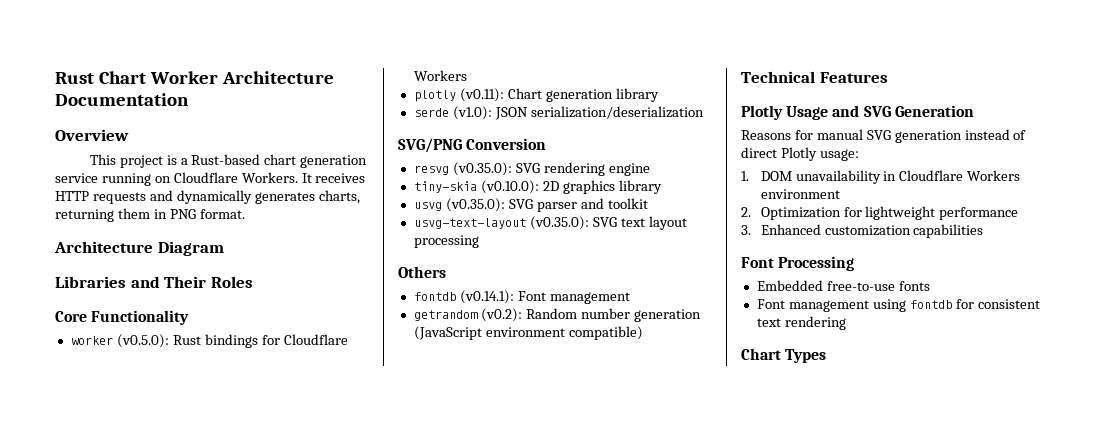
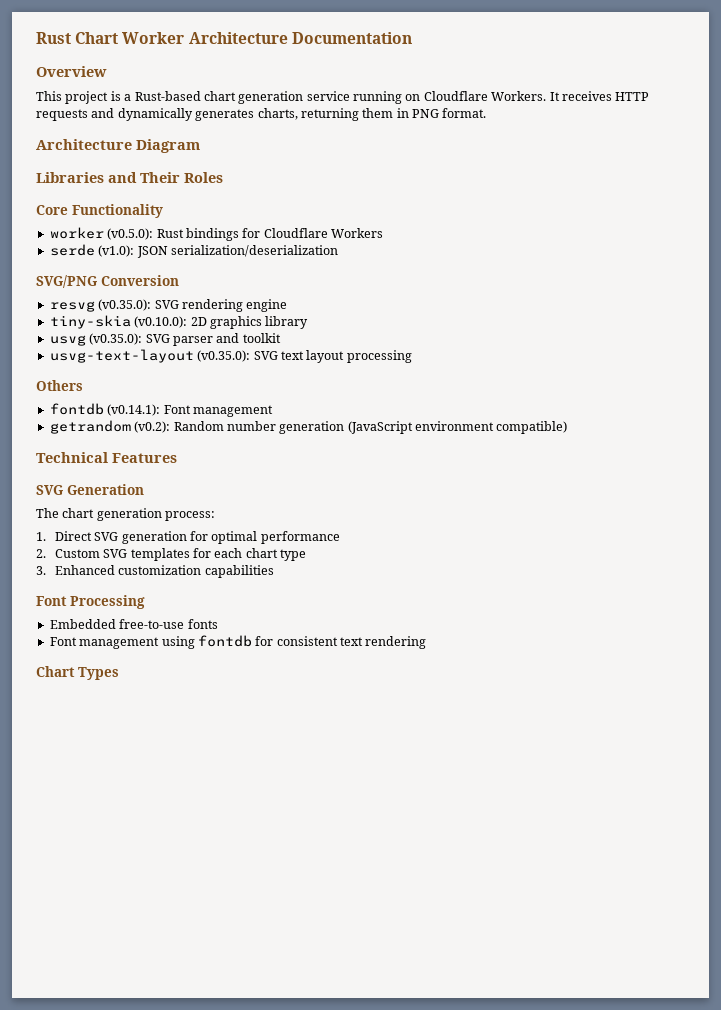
[413,88,659,102] // plotly (v0.11): Chart generation library -> (383, 233) none
[741,105,860,120] Plotly Usage and -> (177, 458) none
[741,129,1027,143] [741,147,859,161] [741,170,1021,184] [760,189,840,199] [741,206,1019,220] Reasons for manual SVG generation instead of direct Plotly usage: // 1. DOM unavailability in Cloudflare Workers environment // 2. Optimization for lightweight performance -> [36,508,216,521] [36,531,340,544] [36,548,307,561] The chart generation process: // 1. Direct SVG generation for optimal performance // 2. Custom SVG templates for each chart type

